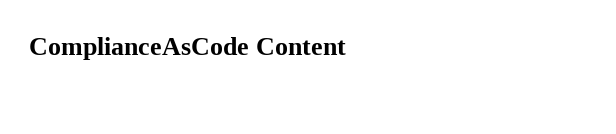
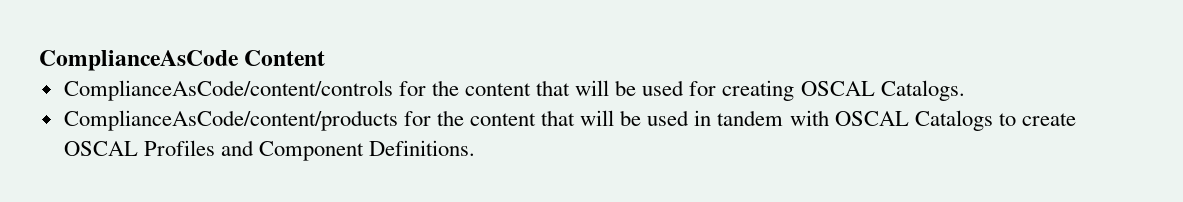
(347, 46) none -> [63,80,965,101] [63,110,1076,131] [63,140,476,161] // ComplianceAsCode/content/controls for the content that will be used for creating OSCAL Catalogs. // ComplianceAsCode/content/products for the content that will be used in tandem with OSCAL Catalogs to create OSCAL Profiles and Component Definitions.

